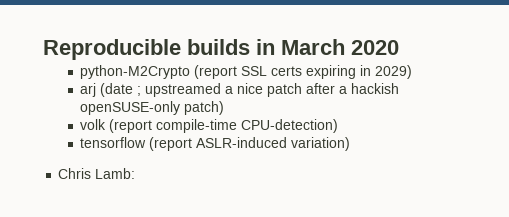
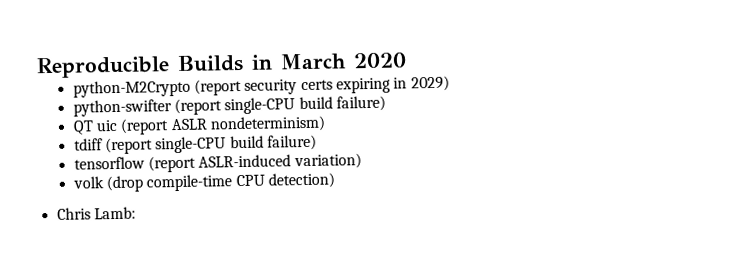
[187,39,250,55] builds -> [177,54,244,72] Builds
[241,66,268,76] SSL -> [244,79,298,95] security
[80,83,400,97] [80,101,225,115] [80,119,339,133] arj (date ; upstreamed a nice patch after a hackish openSUSE-only patch) // volk (report compile-time CPU-detection) -> [72,95,387,117] [72,115,327,135] [73,134,318,155] python-swifter (report single-CPU build failure) // QT uic (report ASLR nondeterminism) // tdiff (report single-CPU build failure)
(351, 144) none -> [72,172,336,193] // volk (drop compile-time CPU detection)

